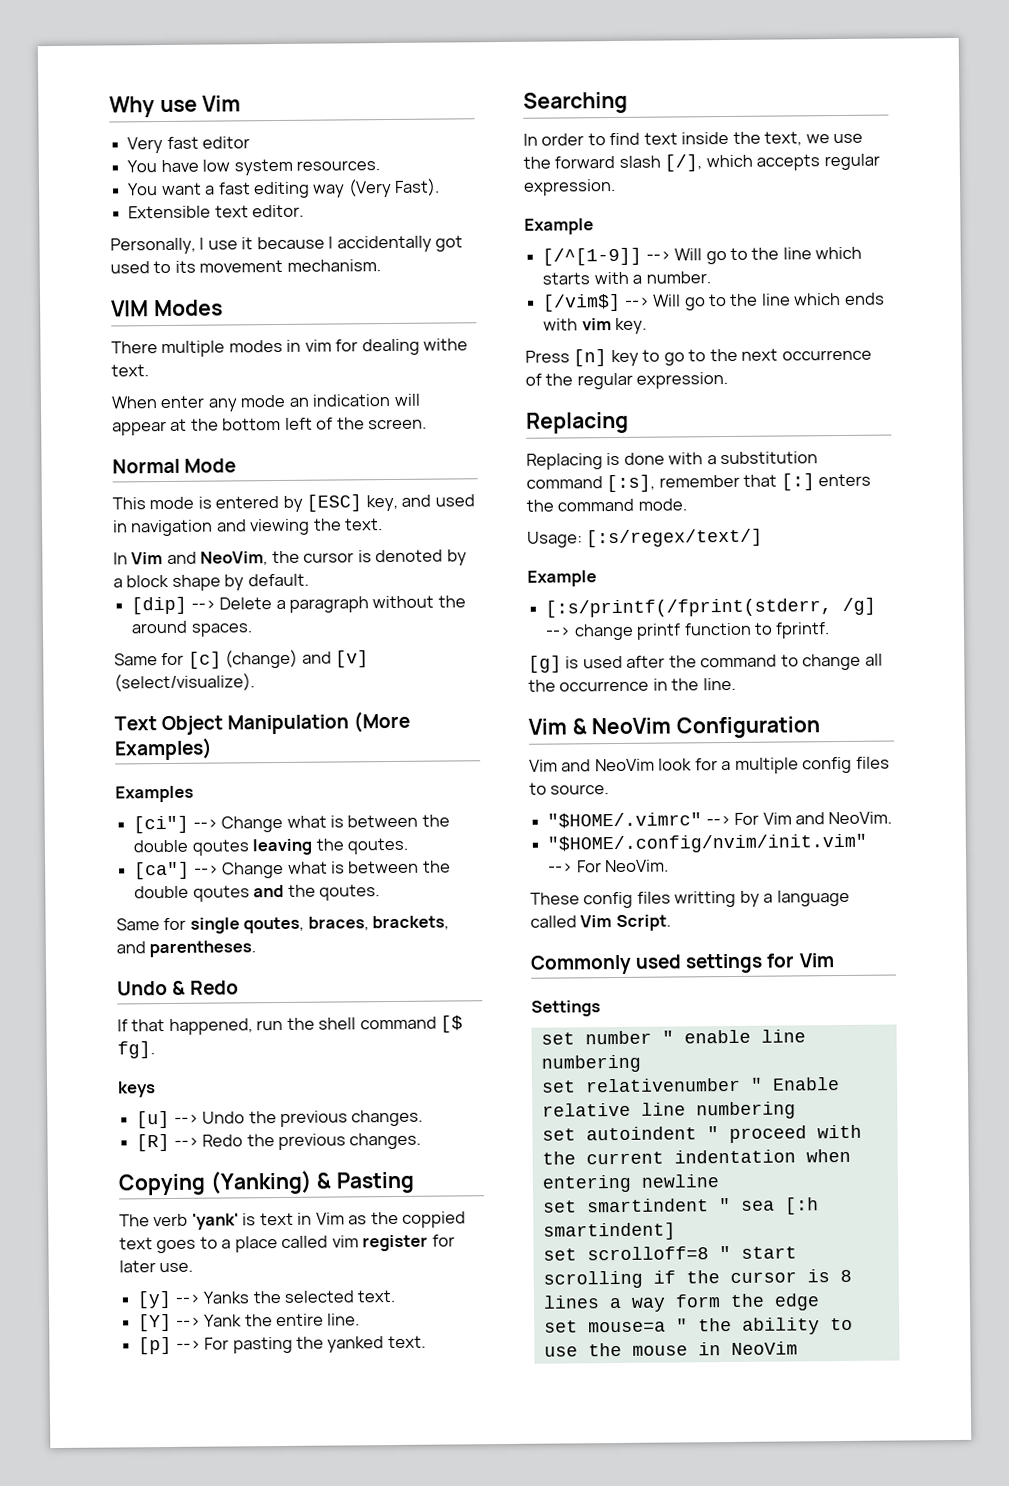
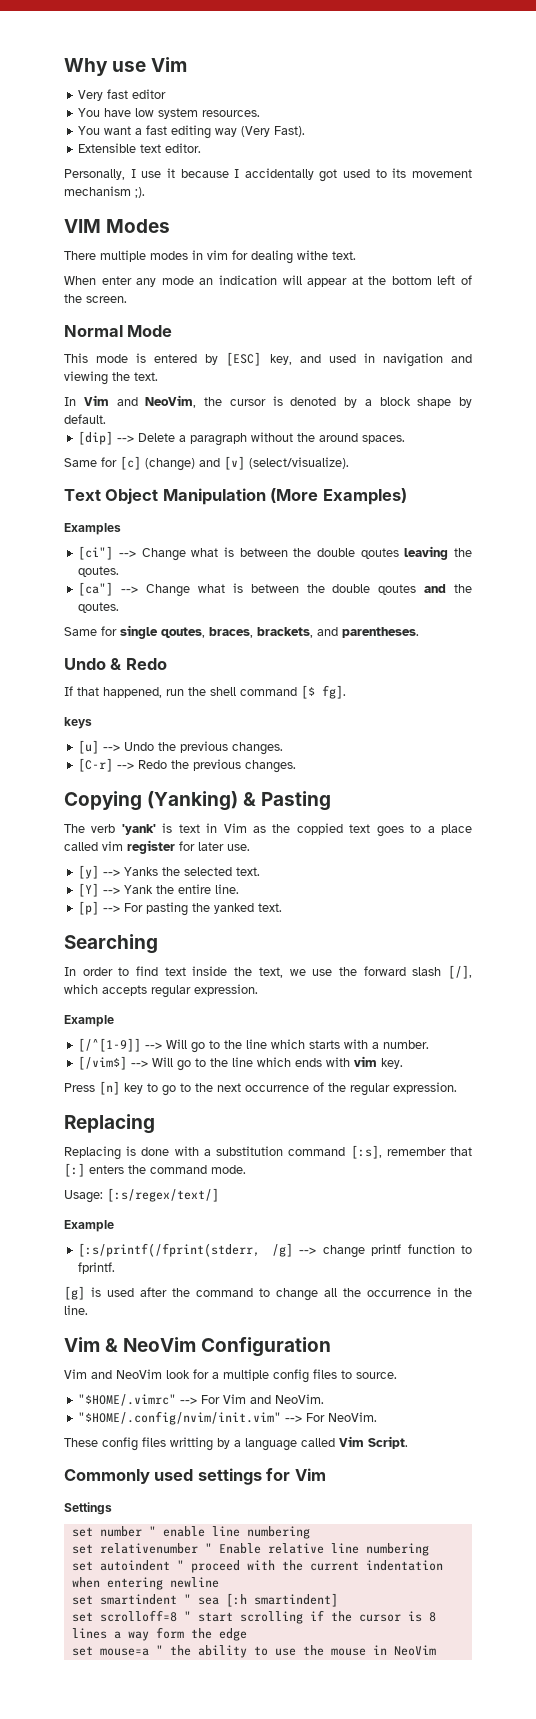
[286,259,381,272] mechanism. -> [64,186,145,198] mechanism ;).
[136,1133,171,1152] [R] -> [78,758,114,772] [C-r]

